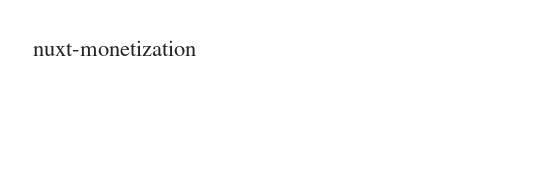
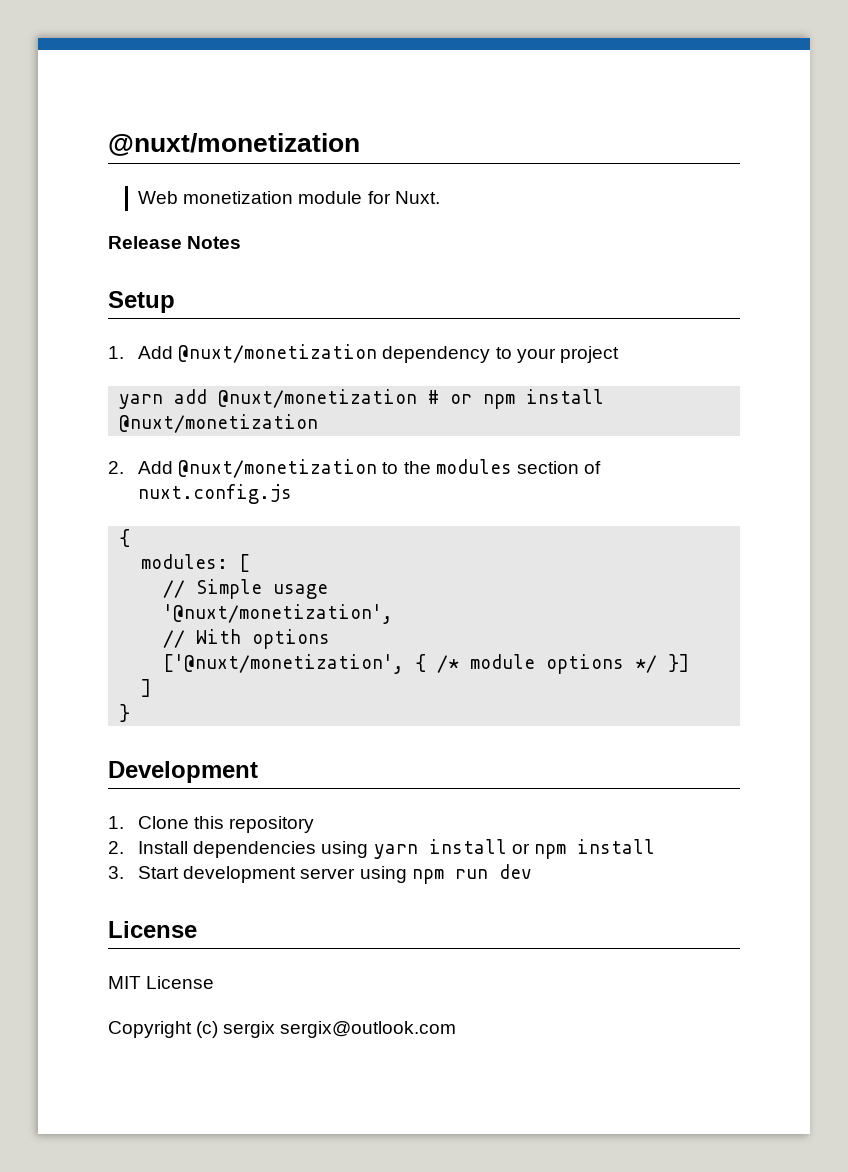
[33,40,196,56] nuxt-monetization -> [108,133,360,156] [138,191,440,204] [108,236,242,249] [108,291,175,313] [108,344,619,363] [119,389,605,409] [119,414,319,433] [108,459,601,478] [138,484,293,504] [119,529,131,547] [141,554,251,572] [163,579,329,599] [163,604,394,624] [163,629,331,649] [163,654,690,674] [141,679,152,697] [119,704,131,722] [108,761,258,783] [108,816,315,833] [108,839,655,859] [108,864,532,884] [108,921,197,938] [108,976,215,989] [108,1021,457,1038] @nuxt/monetization // Web monetization module for Nuxt. // Release Notes // Setup // 1. Add @nuxt/monetization dependency to your project // yarn add @nuxt/monetization # or npm install @nuxt/monetization // 2. Add @nuxt/monetization to the modules section of nuxt.config.js // { // modules: [ // // Simple usage // '@nuxt/monetization', // // With options // ['@nuxt/monetization', { /* module options */ }] // ] // } // Development // 1. Clone this repository // 2. Install dependencies using yarn install or npm install // 3. Start development server using npm run dev // License // MIT License // Copyright (c) sergix sergix@outlook.com

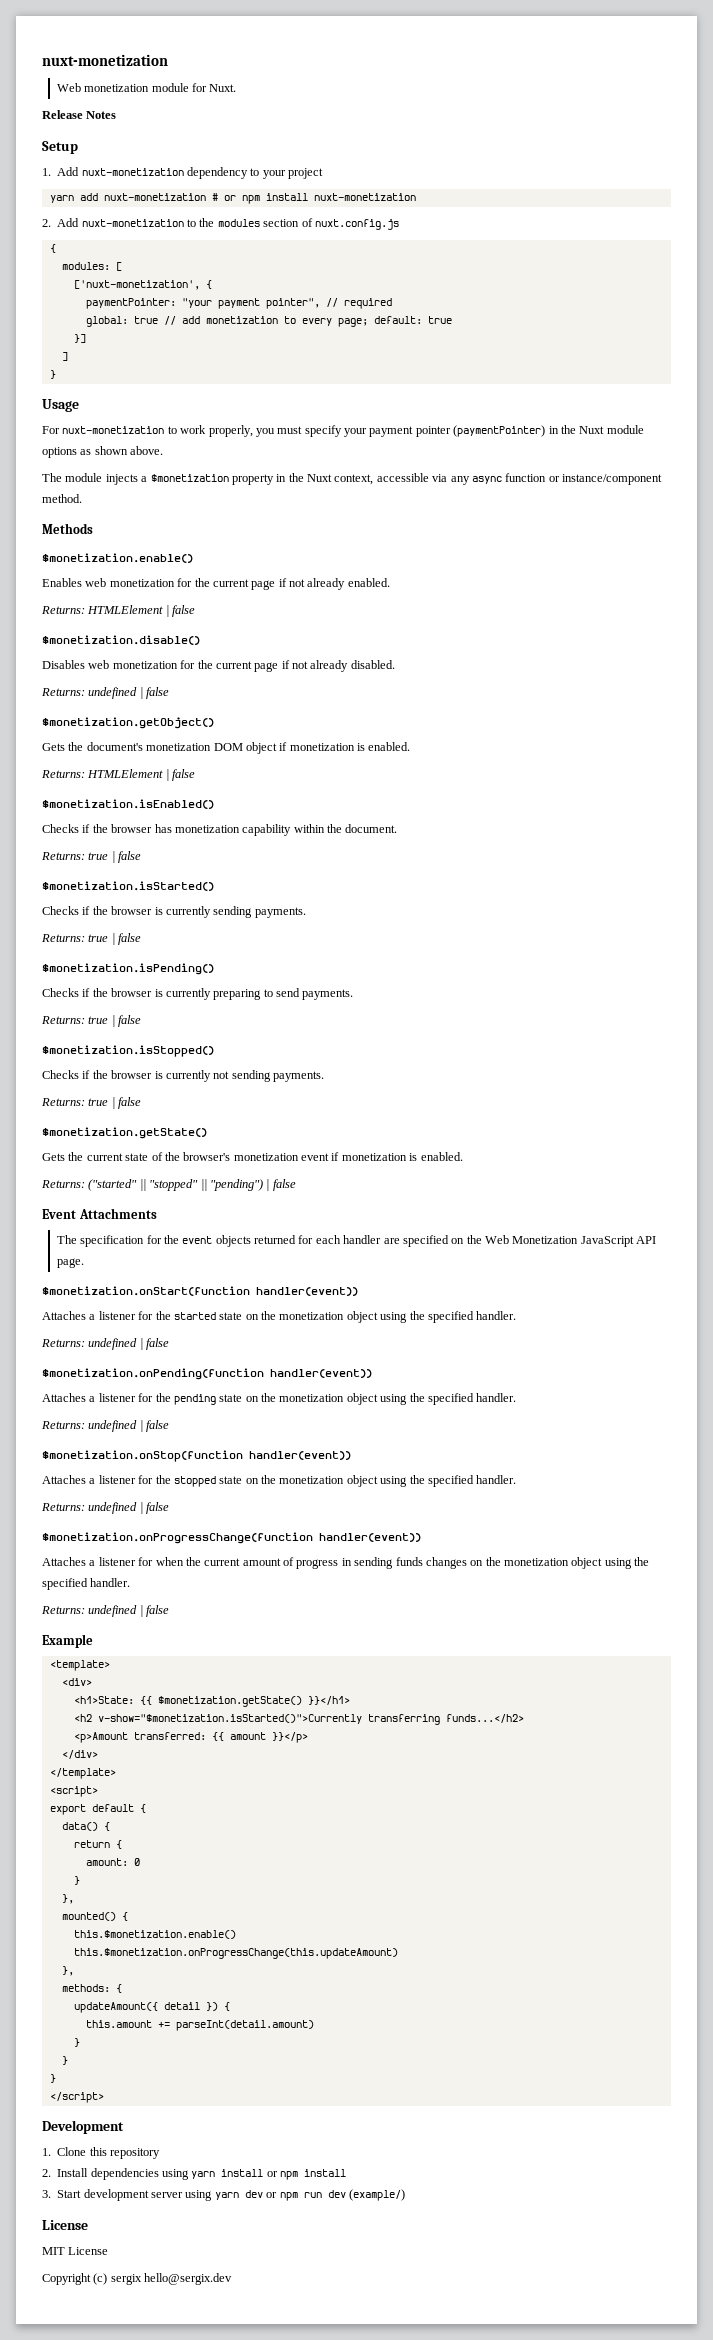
[108,133,360,156] @nuxt/monetization -> [42,54,168,66] nuxt-monetization
[178,344,378,363] @nuxt/monetization -> [81,168,184,176] nuxt-monetization
[218,389,418,408] @nuxt/monetization -> [103,193,206,201] nuxt-monetization
[119,414,319,433] @nuxt/monetization -> [313,193,416,201] nuxt-monetization
[178,459,378,478] @nuxt/monetization -> [81,219,184,227] nuxt-monetization
[163,579,329,599] [163,604,394,624] [163,629,331,649] [163,654,690,674] [141,679,152,697] [119,704,131,722] // Simple usage // '@nuxt/monetization', // // With options // ['@nuxt/monetization', { /* module options */ }] // ] // } -> [73,280,212,290] [85,298,392,309] [85,316,452,327] [73,334,86,343] [61,352,68,361] [49,370,56,379] [42,399,79,412] [42,425,644,437] [42,446,164,458] [42,473,662,485] [42,494,82,503] [42,523,93,534] [42,553,193,563] [42,578,390,590] [41,605,196,617] [42,635,200,645] [42,660,395,672] [41,687,170,699] [42,717,214,729] [42,742,411,754] [41,769,196,781] [42,799,214,809] [42,824,398,836] [41,851,142,863] [42,881,214,891] [42,906,306,918] [41,933,142,945] [42,963,214,975] [42,988,354,1000] [41,1015,142,1027] [42,1045,214,1057] [42,1070,324,1082] [41,1097,142,1109] [42,1127,207,1139] [42,1152,463,1161] [41,1179,296,1191] [42,1208,157,1219] [56,1235,657,1247] [56,1258,84,1268] [42,1286,358,1296] [42,1311,517,1323] [41,1338,170,1350] [42,1368,372,1380] [42,1393,517,1405] [41,1420,170,1432] [42,1450,351,1462] [42,1475,517,1487] [41,1502,170,1514] [42,1532,421,1544] [42,1557,650,1569] [42,1578,131,1590] [41,1605,170,1617] [42,1634,93,1648] [49,1660,110,1671] [61,1678,92,1686] [73,1696,350,1707] [73,1714,524,1725] [73,1732,308,1743] [61,1750,98,1759] [49,1768,116,1779] [49,1786,98,1797] [49,1804,146,1815] [61,1822,110,1831] [73,1840,122,1849] [85,1858,140,1866] [73,1876,80,1885] [61,1894,74,1904] [61,1912,128,1921] [73,1930,236,1939] [73,1948,398,1959] [61,1966,74,1976] [61,1984,122,1993] [73,2002,230,2013] [85,2020,314,2031] [73,2038,80,2047] [61,2056,68,2065] [49,2074,56,2083] [49,2092,104,2103] ['nuxt-monetization', { // paymentPointer: "your payment pointer", // required // global: true // add monetization to every page; default: true // }] // ] // } // Usage // For nuxt-monetization to work properly, you must specify your payment pointer (paymentPointer) in the Nuxt module options as shown above. // The module injects a $monetization property in the Nuxt context, accessible via any async function or instance/component method. // Methods // $monetization.enable() // Enables web monetization for the current page if not already enabled. // Returns: HTMLElement | false // $monetization.disable() // Disables web monetization for the current page if not already disabled. // Returns: undefined | false // $monetization.getObject() // Gets the document's monetization DOM object if monetization is enabled. // Returns: HTMLElement | false // $monetization.isEnabled() // Checks if the browser has monetization capability within the document. // Returns: true | false // $monetization.isStarted() // Checks if the browser is currently sending payments. // Returns: true | false // $monetization.isPending() // Checks if the browser is currently preparing to send payments. // Returns: true | false // $monetization.isStopped() // Checks if the browser is currently not sending payments. // Returns: true | false // $monetization.getState() // Gets the current state of the browser's monetization event if monetization is enabled. // Returns: ("started" || "stopped" || "pending") | false // Event Attachments // The specification for the event objects returned for each handler are specified on the Web Monetization JavaScript API page. // $monetization.onStart(function handler(event)) // Attaches a listener for the started state on the monetization object using the specified handler. // Returns: undefined | false // $monetization.onPending(function handler(event)) // Attaches a listener for the pending state on the monetization object using the specified handler. // Returns: undefined | false // $monetization.onStop(function handler(event)) // Attaches a listener for the stopped state on the monetization object using the specified handler. // Returns: undefined | false // $monetization.onProgressChange(function handler(event)) // Attaches a listener for when the current amount of progress in sending funds changes on the monetization object using the specified handler. // Returns: undefined | false // Example // <template> // <div> // <h1>State: {{ $monetization.getState() }}</h1> // <h2 v-show="$monetization.isStarted()">Currently transferring funds...</h2> // <p>Amount transferred: {{ amount }}</p> // </div> // </template> // <script> // export default { // data() { // return { // amount: 0 // } // }, // mounted() { // this.$monetization.enable() // this.$monetization.onProgressChange(this.updateAmount) // }, // methods: { // updateAmount({ detail }) { // this.amount += parseInt(detail.amount) // } // } // } // </script>
(407, 874) none -> [214,2190,278,2200] yarn dev or
(532, 871) none -> [348,2189,405,2201] (example/)
[280,1021,457,1038] sergix@outlook.com -> [144,2273,233,2285] hello@sergix.dev

